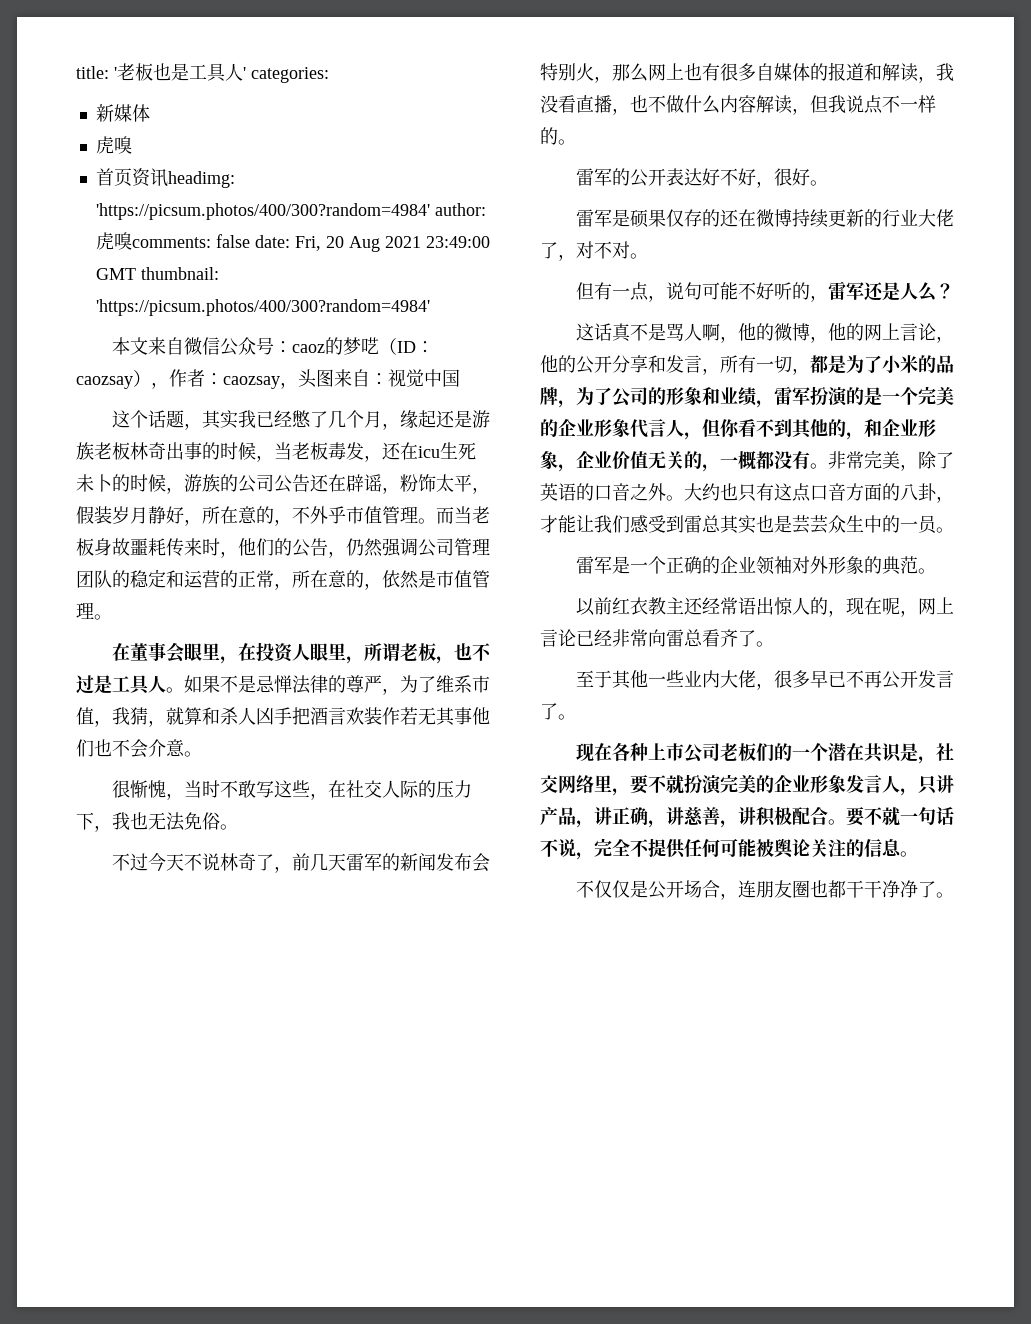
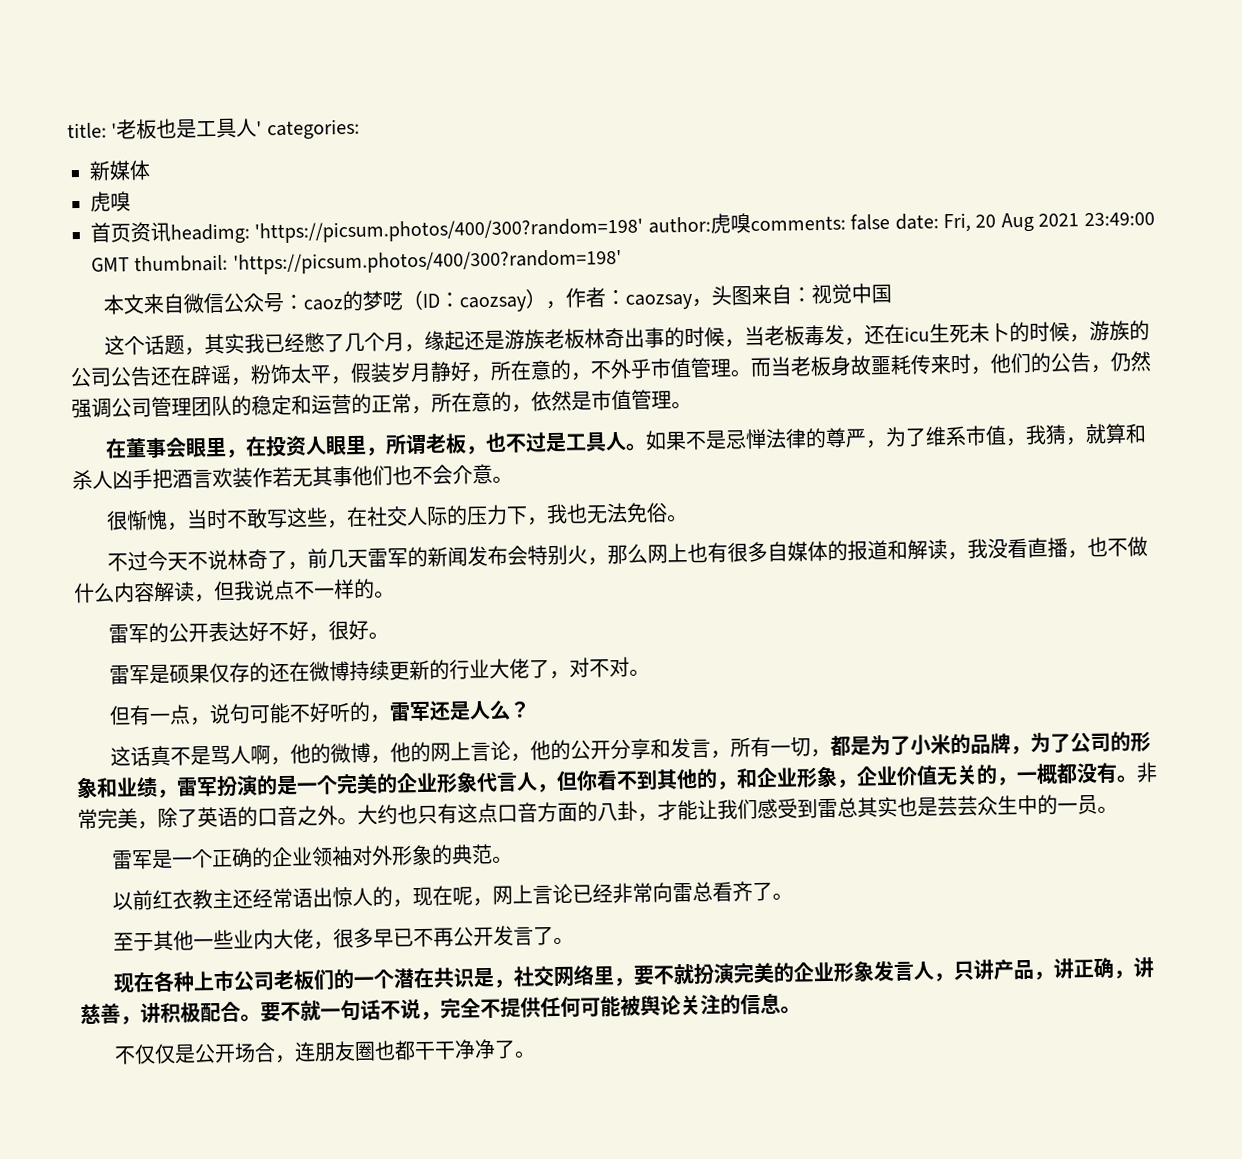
[95,203,430,220] 'https://picsum.photos/400/300?random=4984' -> [254,217,644,244] 'https://picsum.photos/400/300?random=198'
[95,299,430,316] 'https://picsum.photos/400/300?random=4984' -> [232,248,622,275] 'https://picsum.photos/400/300?random=198'

